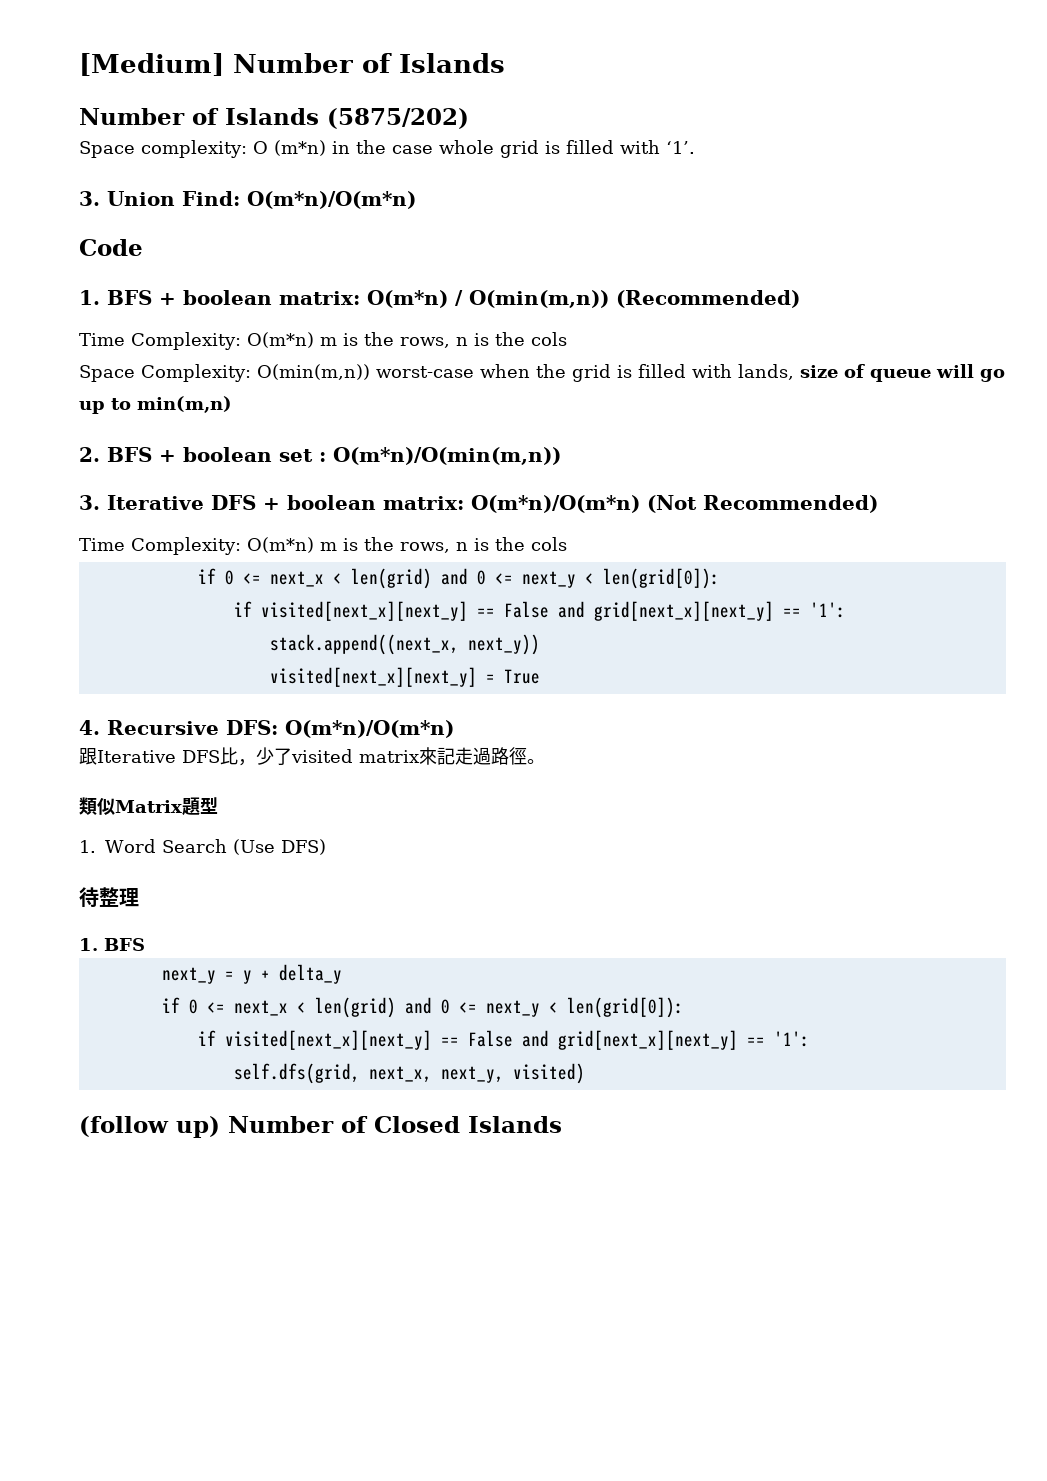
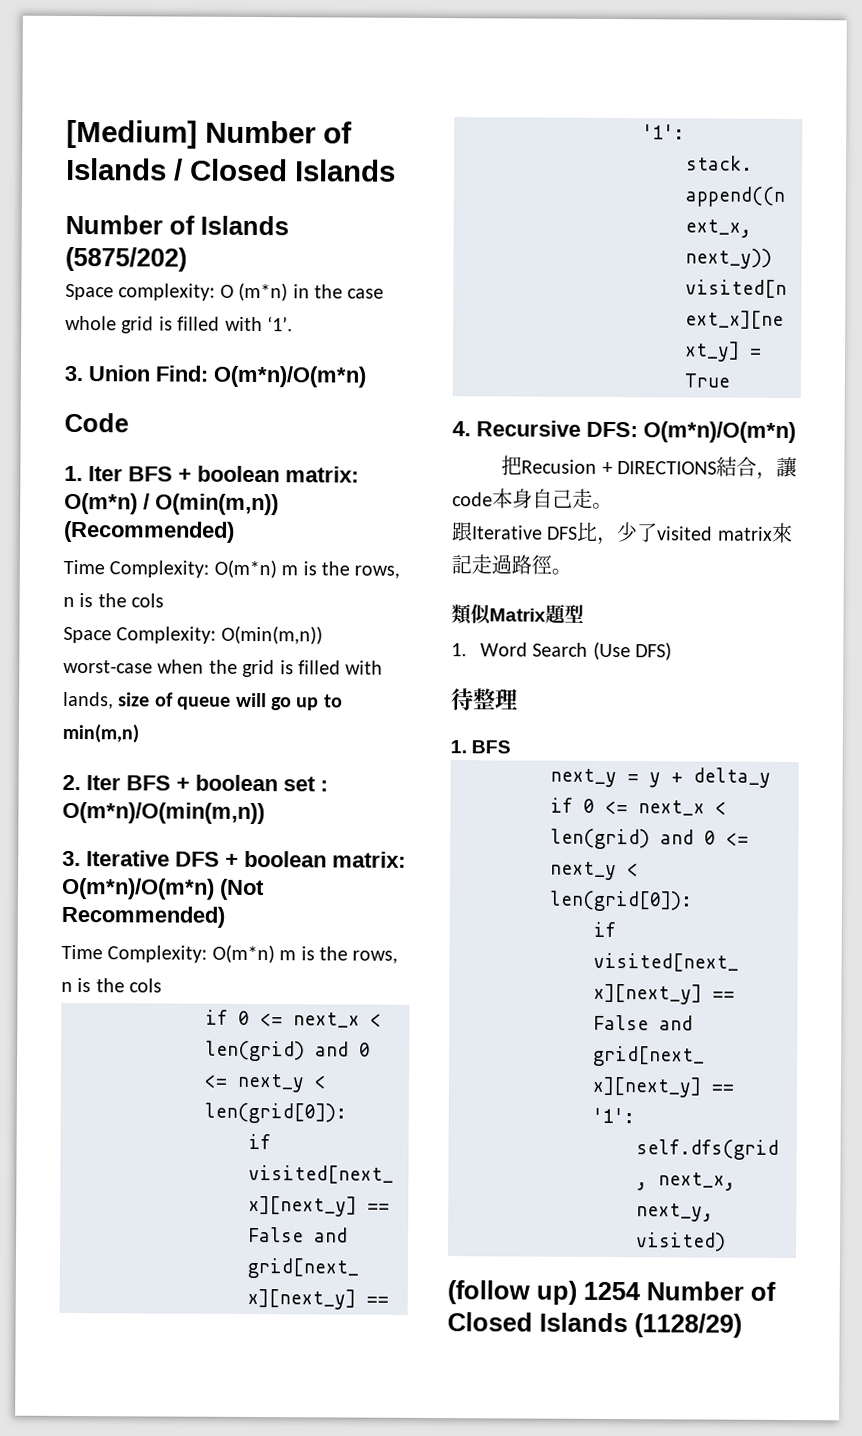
(505, 63) none -> [173,158,396,182] / Closed Islands
(100, 297) none -> [88,466,123,482] Iter
(100, 454) none -> [86,775,121,791] Iter
(454, 729) none -> [501,455,798,480] [452,488,613,510] // 把Recusion + DIRECTIONS結合，讓code本身自己走。
(220, 1127) none -> [583,1281,641,1301] 1254
(562, 1124) none -> [634,1313,742,1338] (1128/29)

